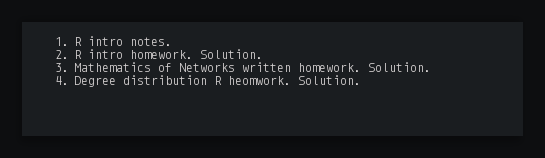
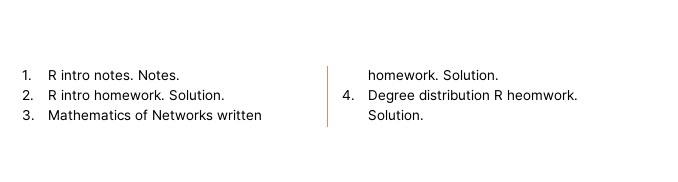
(172, 41) none -> [137,70,180,81] Notes.

